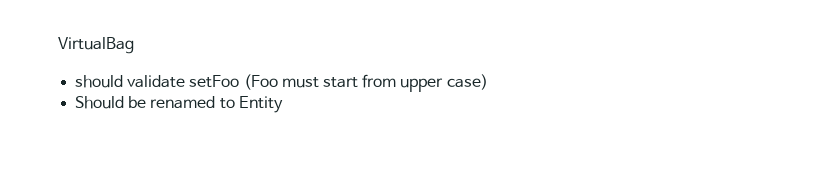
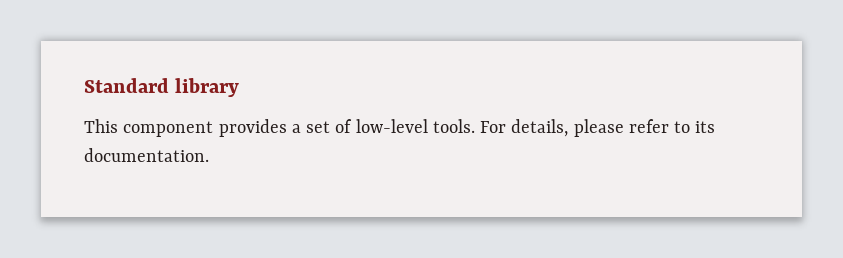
[58,37,134,54] [75,74,488,92] [75,96,283,113] VirtualBag // should validate setFoo (Foo must start from upper case) // Should be renamed to Entity -> [84,78,240,97] [84,119,716,137] [84,148,209,162] Standard library // This component provides a set of low-level tools. For details, please refer to its documentation.

